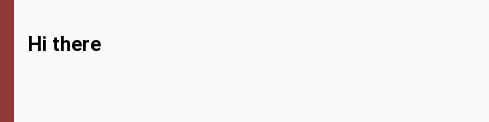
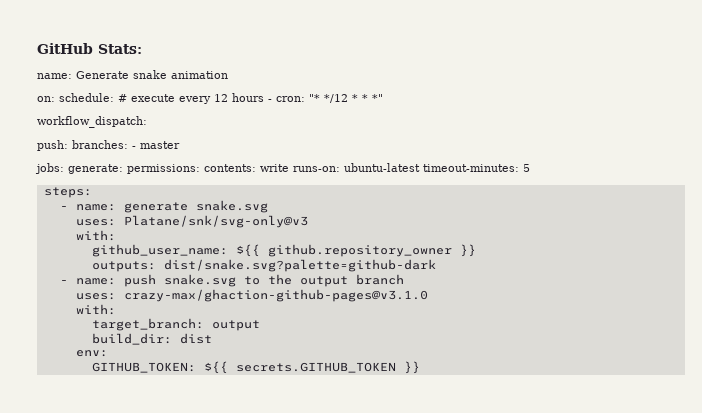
[28,36,102,51] Hi there -> [37,43,142,54] [37,70,228,79] [37,93,383,104] [37,116,147,128] [37,140,180,151] [35,163,530,174] [43,187,92,198] [59,200,268,213] [75,215,308,228] [75,230,116,241] [91,244,476,257] [91,259,436,272] [59,274,404,287] [75,289,428,302] [75,304,116,315] [91,318,260,331] [91,333,212,345] [75,350,108,357] [91,361,420,374] GitHub Stats: // name: Generate snake animation // on: schedule: # execute every 12 hours - cron: "* */12 * * *" // workflow_dispatch: // push: branches: - master // jobs: generate: permissions: contents: write runs-on: ubuntu-latest timeout-minutes: 5 // steps: // - name: generate snake.svg // uses: Platane/snk/svg-only@v3 // with: // github_user_name: ${{ github.repository_owner }} // outputs: dist/snake.svg?palette=github-dark // - name: push snake.svg to the output branch // uses: crazy-max/ghaction-github-pages@v3.1.0 // with: // target_branch: output // build_dir: dist // env: // GITHUB_TOKEN: ${{ secrets.GITHUB_TOKEN }}

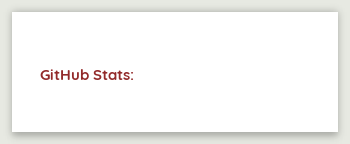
[37,70,228,79] [37,93,383,104] [37,116,147,128] [37,140,180,151] [35,163,530,174] [43,187,92,198] [59,200,268,213] [75,215,308,228] [75,230,116,241] [91,244,476,257] [91,259,436,272] [59,274,404,287] [75,289,428,302] [75,304,116,315] [91,318,260,331] [91,333,212,345] [75,350,108,357] [91,361,420,374] // name: Generate snake animation // on: schedule: # execute every 12 hours - cron: "* */12 * * *" // workflow_dispatch: // push: branches: - master // jobs: generate: permissions: contents: write runs-on: ubuntu-latest timeout-minutes: 5 // steps: // - name: generate snake.svg // uses: Platane/snk/svg-only@v3 // with: // github_user_name: ${{ github.repository_owner }} // outputs: dist/snake.svg?palette=github-dark // - name: push snake.svg to the output branch // uses: crazy-max/ghaction-github-pages@v3.1.0 // with: // target_branch: output // build_dir: dist // env: // GITHUB_TOKEN: ${{ secrets.GITHUB_TOKEN }} -> (135, 75) none

